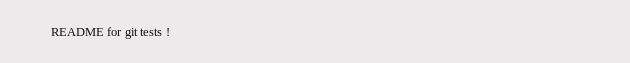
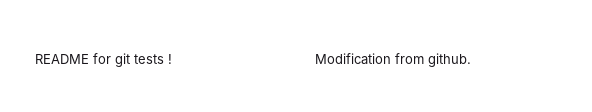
(170, 32) none -> [315,53,471,67] // Modification from github.

